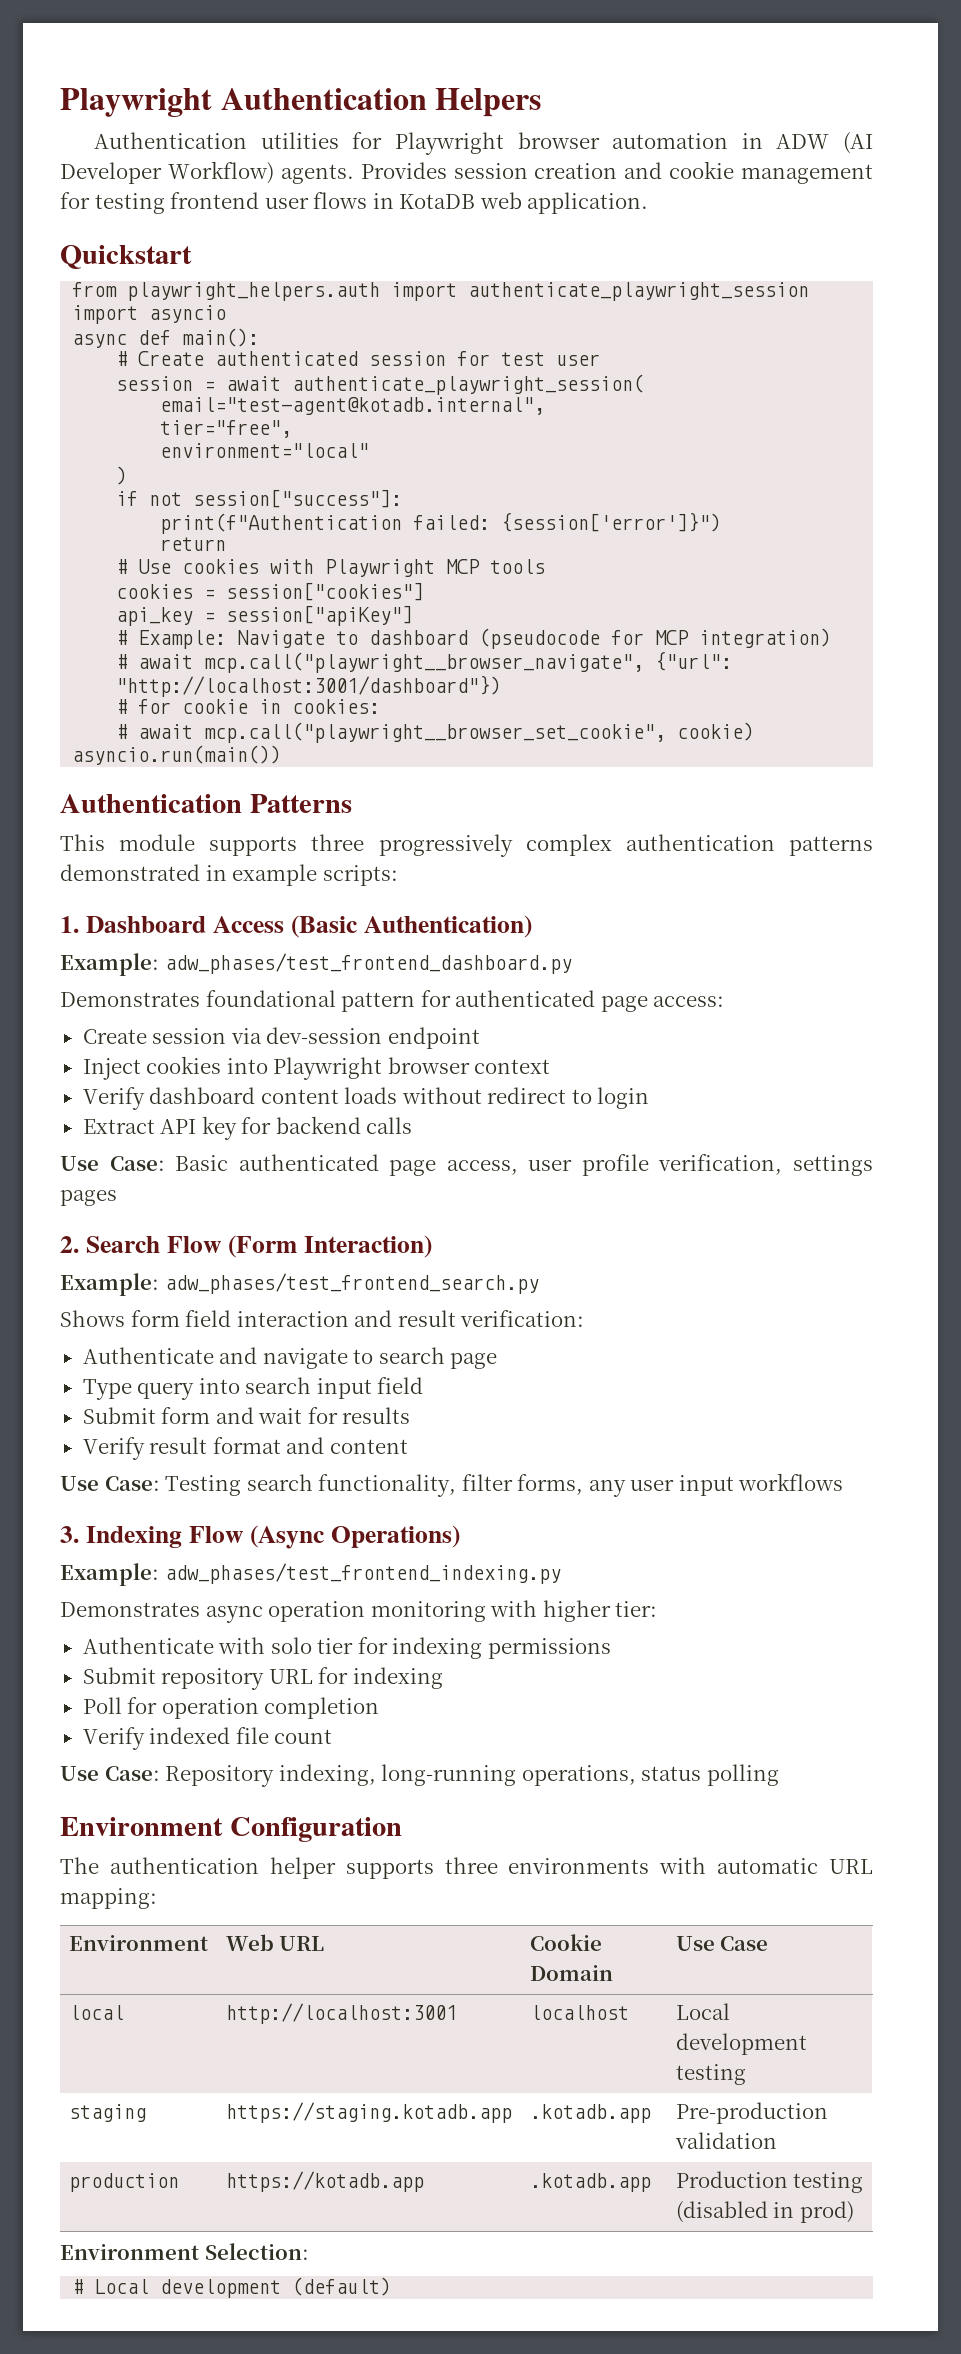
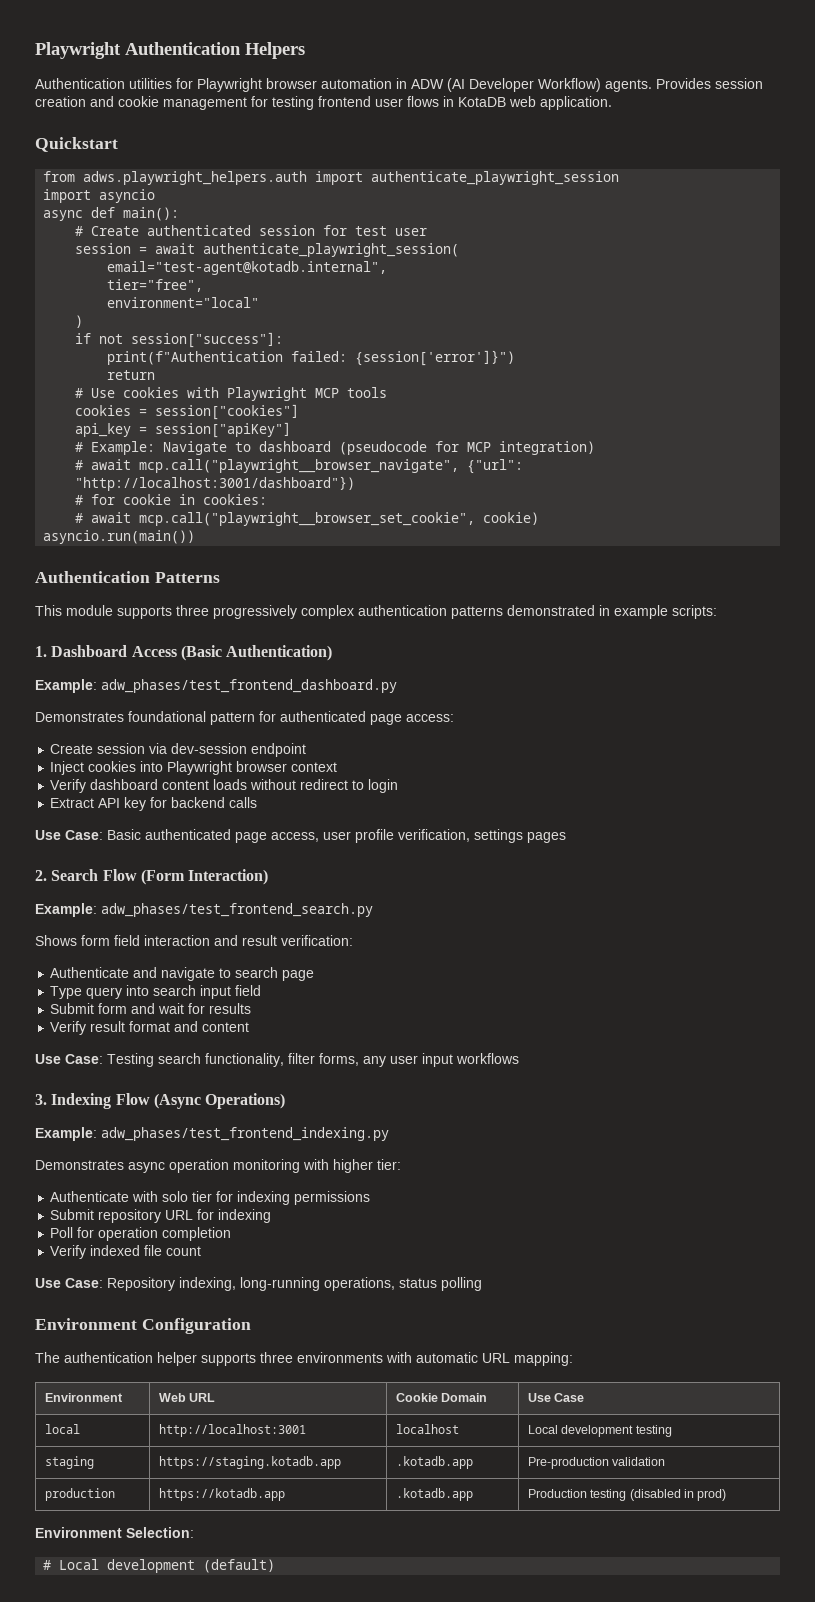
[127,282,381,301] playwright_helpers.auth -> [83,171,308,185] adws.playwright_helpers.auth

